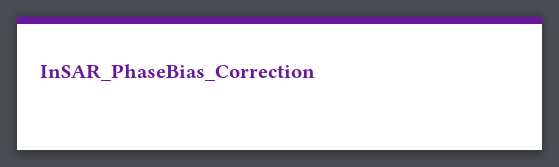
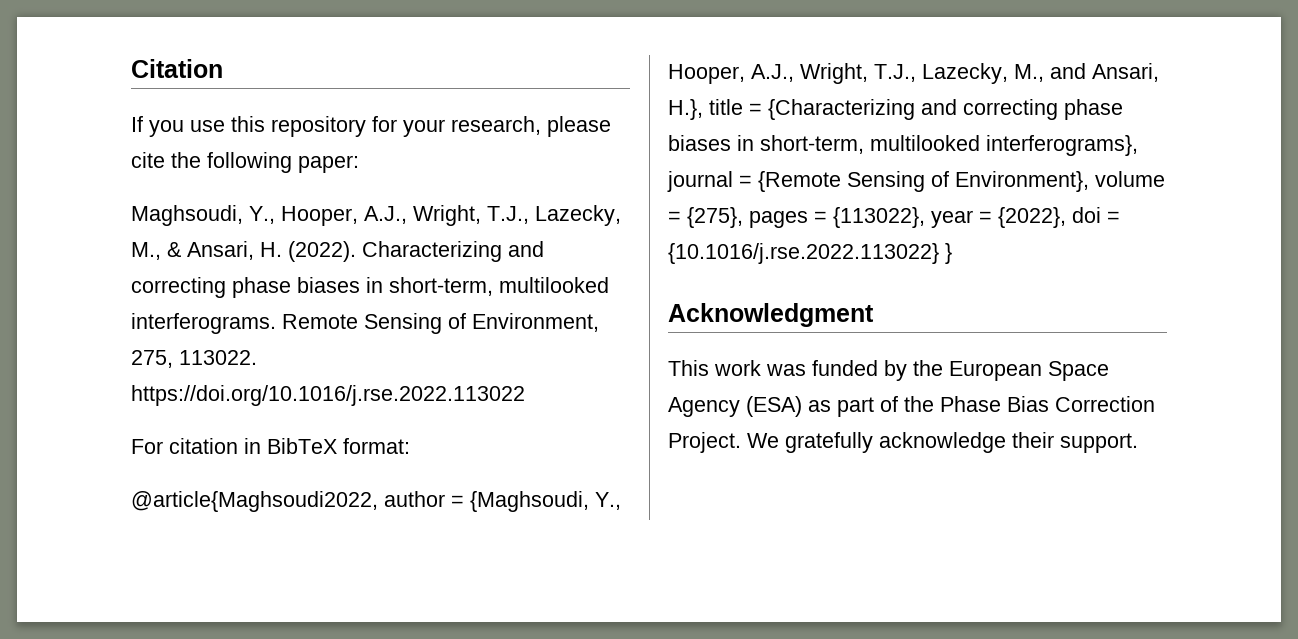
[40,64,315,82] InSAR_PhaseBias_Correction -> [131,59,223,78] [131,116,611,137] [131,152,359,173] [131,205,621,226] [131,241,544,262] [131,277,609,298] [131,313,599,334] [131,350,257,368] [131,385,525,406] [131,438,410,454] [131,491,621,512] [668,63,1159,84] [668,99,1123,120] [668,135,1138,156] [667,171,1165,192] [668,207,1120,228] [668,243,952,264] [668,303,874,327] [668,360,1109,381] [668,396,1155,417] [668,432,1138,453] Citation // If you use this repository for your research, please cite the following paper: // Maghsoudi, Y., Hooper, A.J., Wright, T.J., Lazecky, M., & Ansari, H. (2022). Characterizing and correcting phase biases in short-term, multilooked interferograms. Remote Sensing of Environment, 275, 113022. https://doi.org/10.1016/j.rse.2022.113022 // For citation in BibTeX format: // @article{Maghsoudi2022, author = {Maghsoudi, Y., Hooper, A.J., Wright, T.J., Lazecky, M., and Ansari, H.}, title = {Characterizing and correcting phase biases in short-term, multilooked interferograms}, journal = {Remote Sensing of Environment}, volume = {275}, pages = {113022}, year = {2022}, doi = {10.1016/j.rse.2022.113022} } // Acknowledgment // This work was funded by the European Space Agency (ESA) as part of the Phase Bias Correction Project. We gratefully acknowledge their support.

